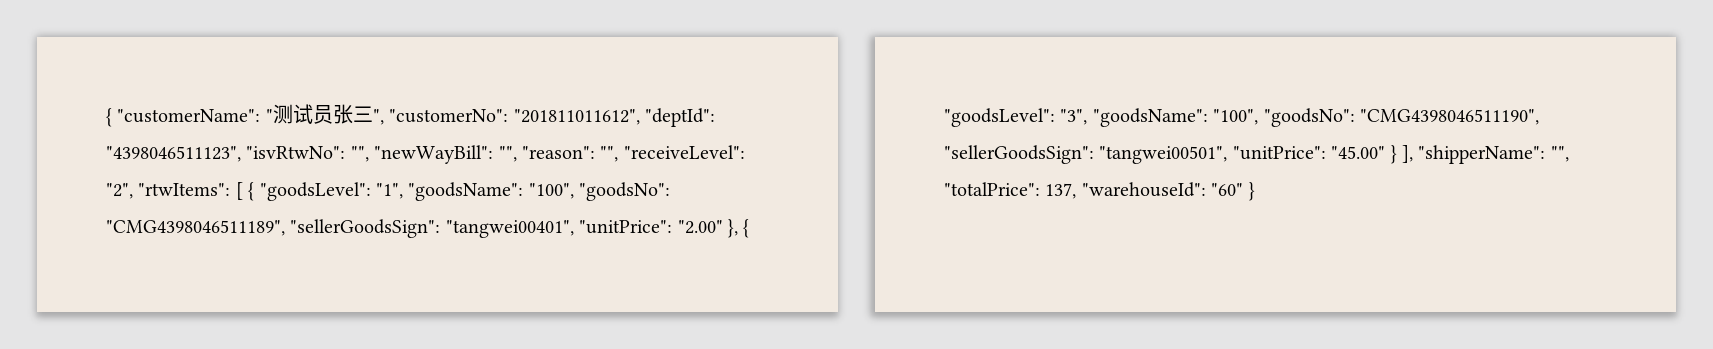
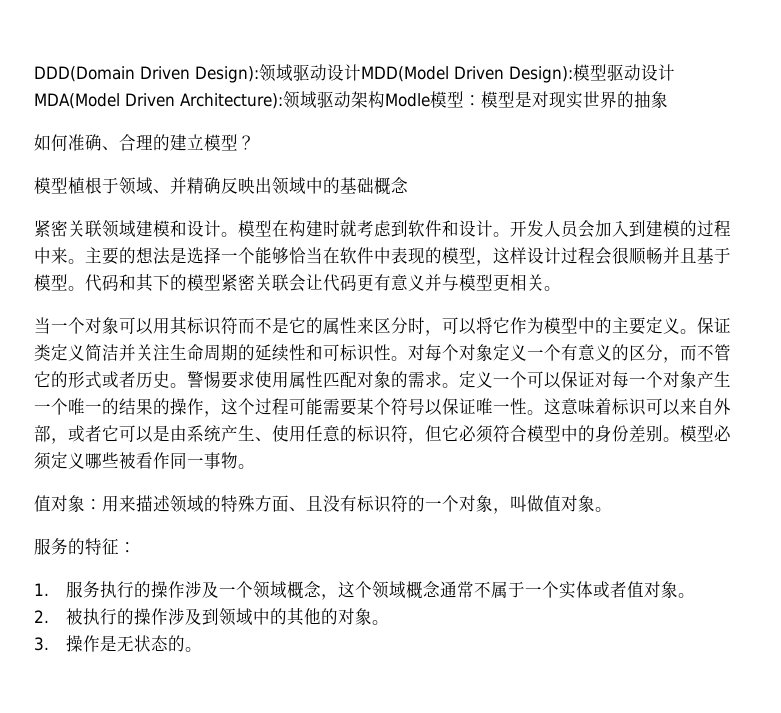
[106,104,715,127] [106,145,745,164] [106,182,671,201] [106,219,750,238] [944,108,1539,127] [944,145,1569,164] [944,182,1255,201] { "customerName": "测试员张三", "customerNo": "201811011612", "deptId": "4398046511123", "isvRtwNo": "", "newWayBill": "", "reason": "", "receiveLevel": "2", "rtwItems": [ { "goodsLevel": "1", "goodsName": "100", "goodsNo": "CMG4398046511189", "sellerGoodsSign": "tangwei00401", "unitPrice": "2.00" }, { "goodsLevel": "3", "goodsName": "100", "goodsNo": "CMG4398046511190", "sellerGoodsSign": "tangwei00501", "unitPrice": "45.00" } ], "shipperName": "", "totalPrice": 137, "warehouseId": "60" } -> [34,64,675,83] [34,91,668,109] [34,134,255,151] [34,177,408,195] [34,220,731,238] [34,247,731,266] [34,274,561,292] [34,317,731,336] [34,344,731,363] [34,371,731,389] [34,398,731,417] [34,425,731,444] [34,452,255,470] [34,495,612,514] [34,538,136,556] [34,581,696,600] [34,608,390,626] [34,635,203,652] DDD(Domain Driven Design):领域驱动设计MDD(Model Driven Design):模型驱动设计MDA(Model Driven Architecture):领域驱动架构Modle模型：模型是对现实世界的抽象 // 如何准确、合理的建立模型？ // 模型植根于领域、并精确反映出领域中的基础概念 // 紧密关联领域建模和设计。模型在构建时就考虑到软件和设计。开发人员会加入到建模的过程中来。主要的想法是选择一个能够恰当在软件中表现的模型，这样设计过程会很顺畅并且基于模型。代码和其下的模型紧密关联会让代码更有意义并与模型更相关。 // 当一个对象可以用其标识符而不是它的属性来区分时，可以将它作为模型中的主要定义。保证类定义简洁并关注生命周期的延续性和可标识性。对每个对象定义一个有意义的区分，而不管它的形式或者历史。警惕要求使用属性匹配对象的需求。定义一个可以保证对每一个对象产生一个唯一的结果的操作，这个过程可能需要某个符号以保证唯一性。这意味着标识可以来自外部，或者它可以是由系统产生、使用任意的标识符，但它必须符合模型中的身份差别。模型必须定义哪些被看作同一事物。 // 值对象：用来描述领域的特殊方面、且没有标识符的一个对象，叫做值对象。 // 服务的特征： // 1.服务执行的操作涉及一个领域概念，这个领域概念通常不属于一个实体或者值对象。 // 2.被执行的操作涉及到领域中的其他的对象。 // 3.操作是无状态的。

